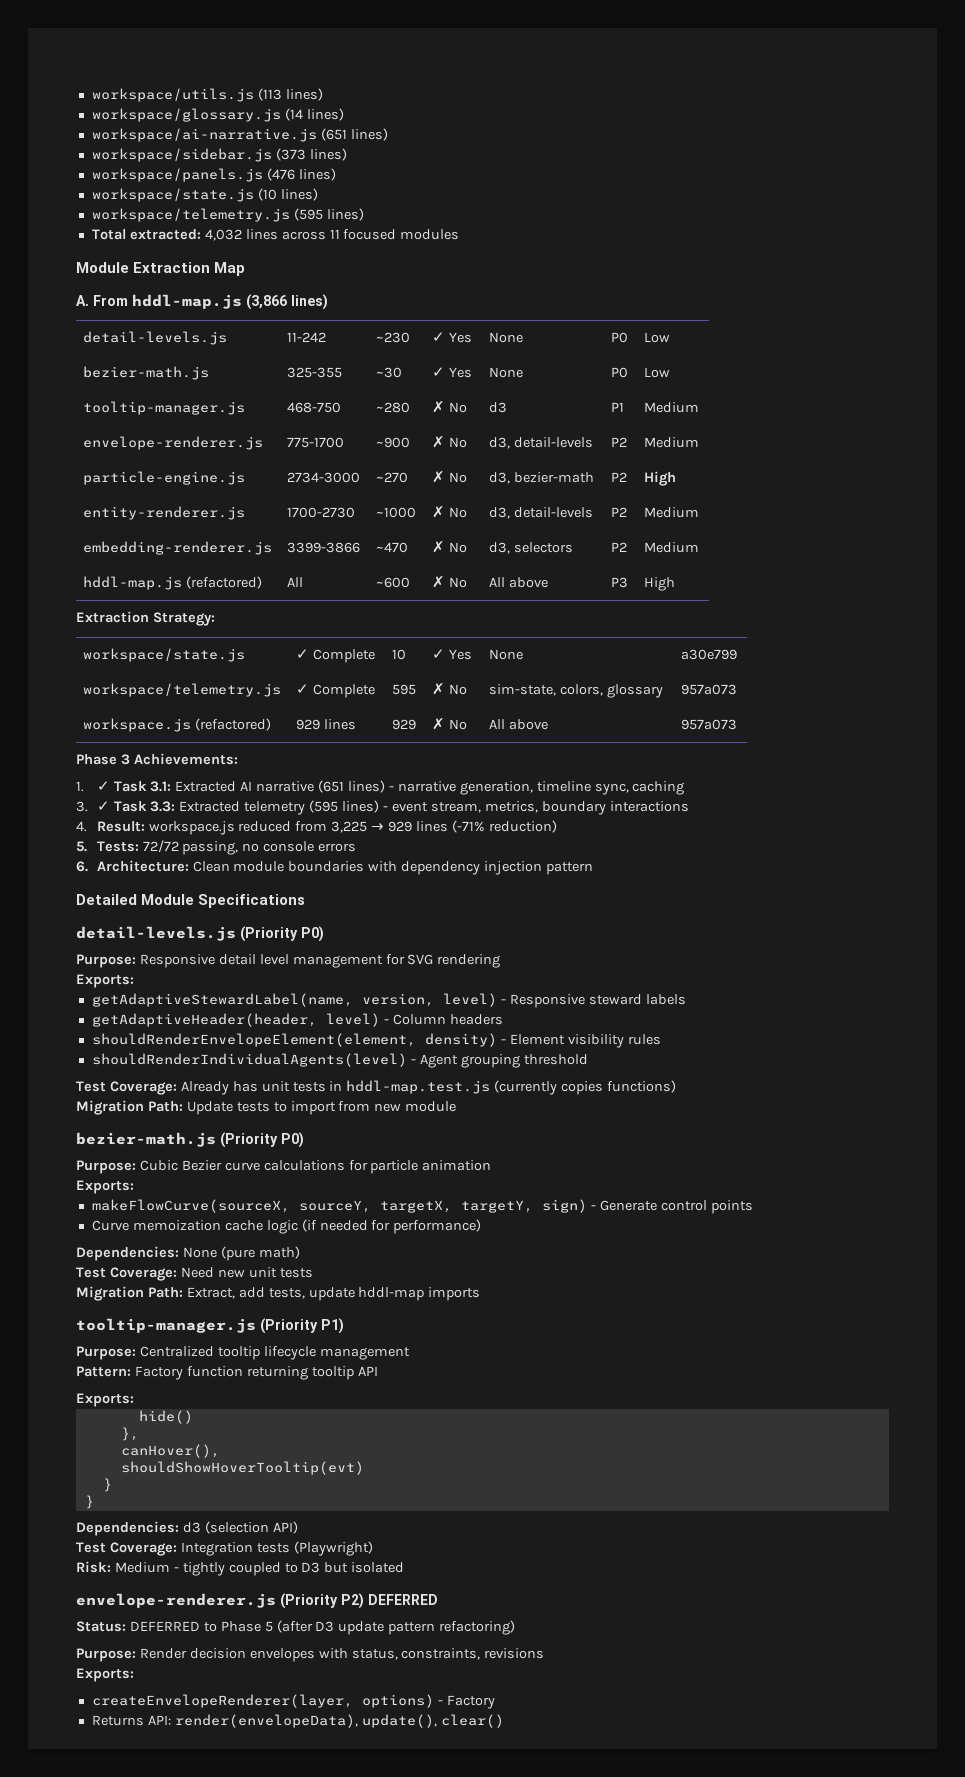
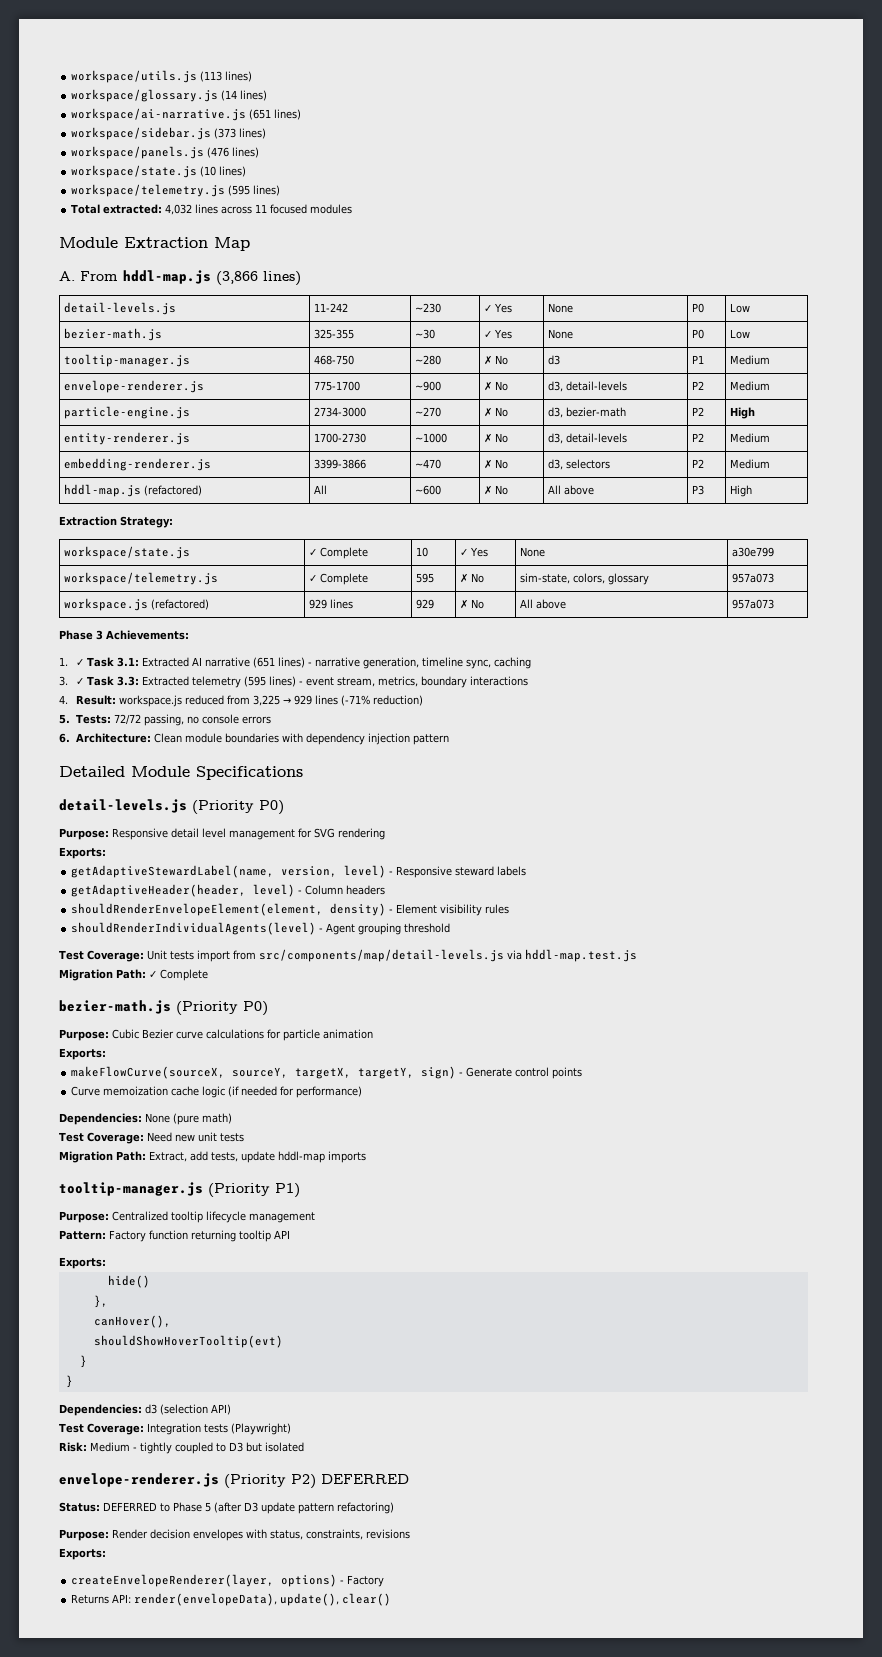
[180,1080,677,1095] [76,1100,457,1115] Already has unit tests in hddl-map.test.js (currently copies functions) // Migration Path: Update tests to import from new module -> [146,949,637,962] [59,969,208,981] Unit tests import from src/components/map/detail-levels.js via hddl-map.test.js // Migration Path: ✓ Complete

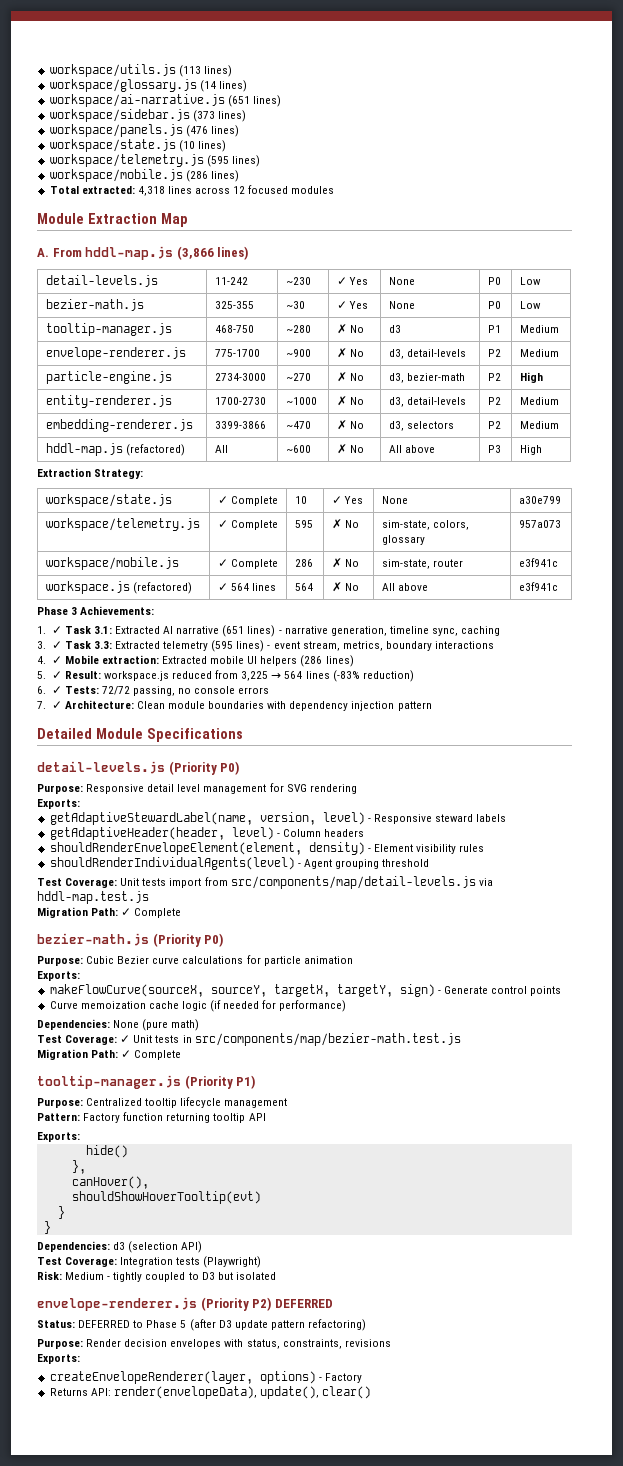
(281, 190) none -> [49,169,239,182] // workspace/mobile.js (286 lines)
[165,204,193,215] 4,032 -> [137,186,165,196] 4,318
[255,204,268,213] 11 -> [233,186,246,194] 12
(775, 578) none -> [45,557,179,570] [217,559,279,569] [294,559,313,567] [331,558,360,568] [381,559,464,569] [518,558,558,567] // workspace/mobile.js | ✓ Complete | 286 | ✗ No | sim-state, router | e3f941c
[309,599,328,609] 929 -> [217,583,250,591] ✓ 564
[416,599,435,609] [460,599,485,609] [520,599,567,609] [732,599,775,609] 929 | ✗ No | All above | 957a073 -> [294,583,313,591] [331,582,360,592] [381,583,429,591] [518,582,558,591] 564 | ✗ No | All above | e3f941c
(68, 699) none -> [51,655,354,667] [37,671,62,679] ✓ Mobile extraction: Extracted mobile UI helpers (286 lines) // 5. ✓
[294,695,371,706] 929 lines (-71% -> [284,670,360,682] 564 lines (-83%
[59,714,70,724] 5. -> [37,686,62,694] 6. ✓
[59,733,70,743] 6. -> [37,701,62,709] 7. ✓
[146,1132,244,1142] [59,1151,366,1163] Need new unit tests // Migration Path: Extract, add tests, update hddl-map imports -> [120,1033,461,1046] [37,1049,182,1060] ✓ Unit tests in src/components/map/bezier-math.test.js // Migration Path: ✓ Complete

